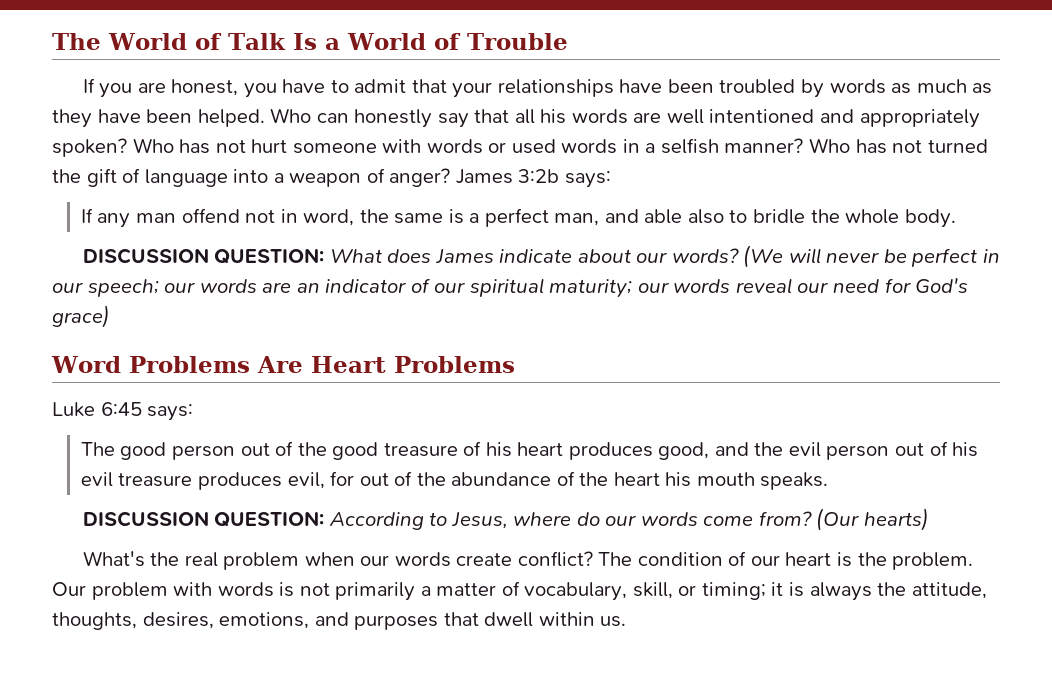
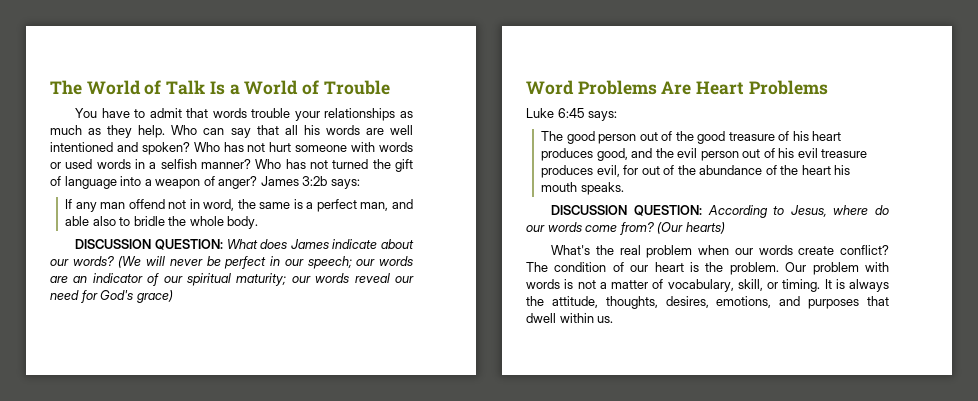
[82,78,886,98] If you are honest, you have to admit that your relationships have been troubled by words -> [75,108,396,121] You have to admit that words trouble your relationships
[97,109,265,127] have been helped. -> [138,125,166,138] help.
[354,109,433,128] honestly -> (225, 131) none
[859,109,980,128] appropriately -> (138, 147) none
[335,582,416,601] primarily -> (596, 284) none
[701,582,784,600] timing; it -> [782,279,832,292] timing. It

